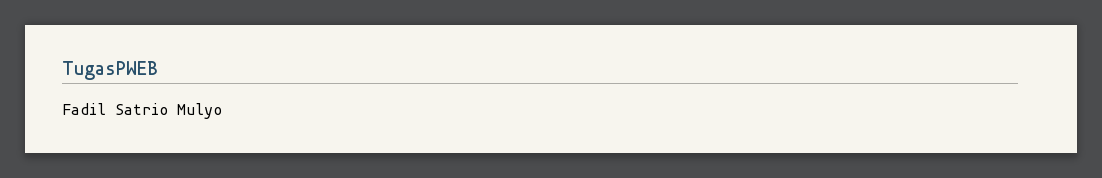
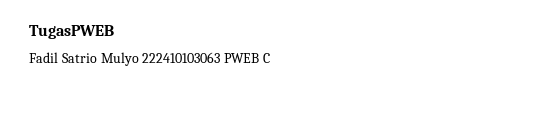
(222, 111) none -> [142,52,270,63] 222410103063 PWEB C

